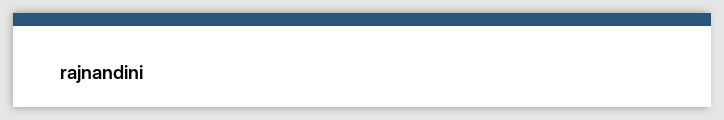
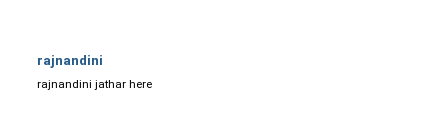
[60,65,143,83] rajnandini -> [37,55,103,68] [37,80,153,90] rajnandini // rajnandini jathar here

